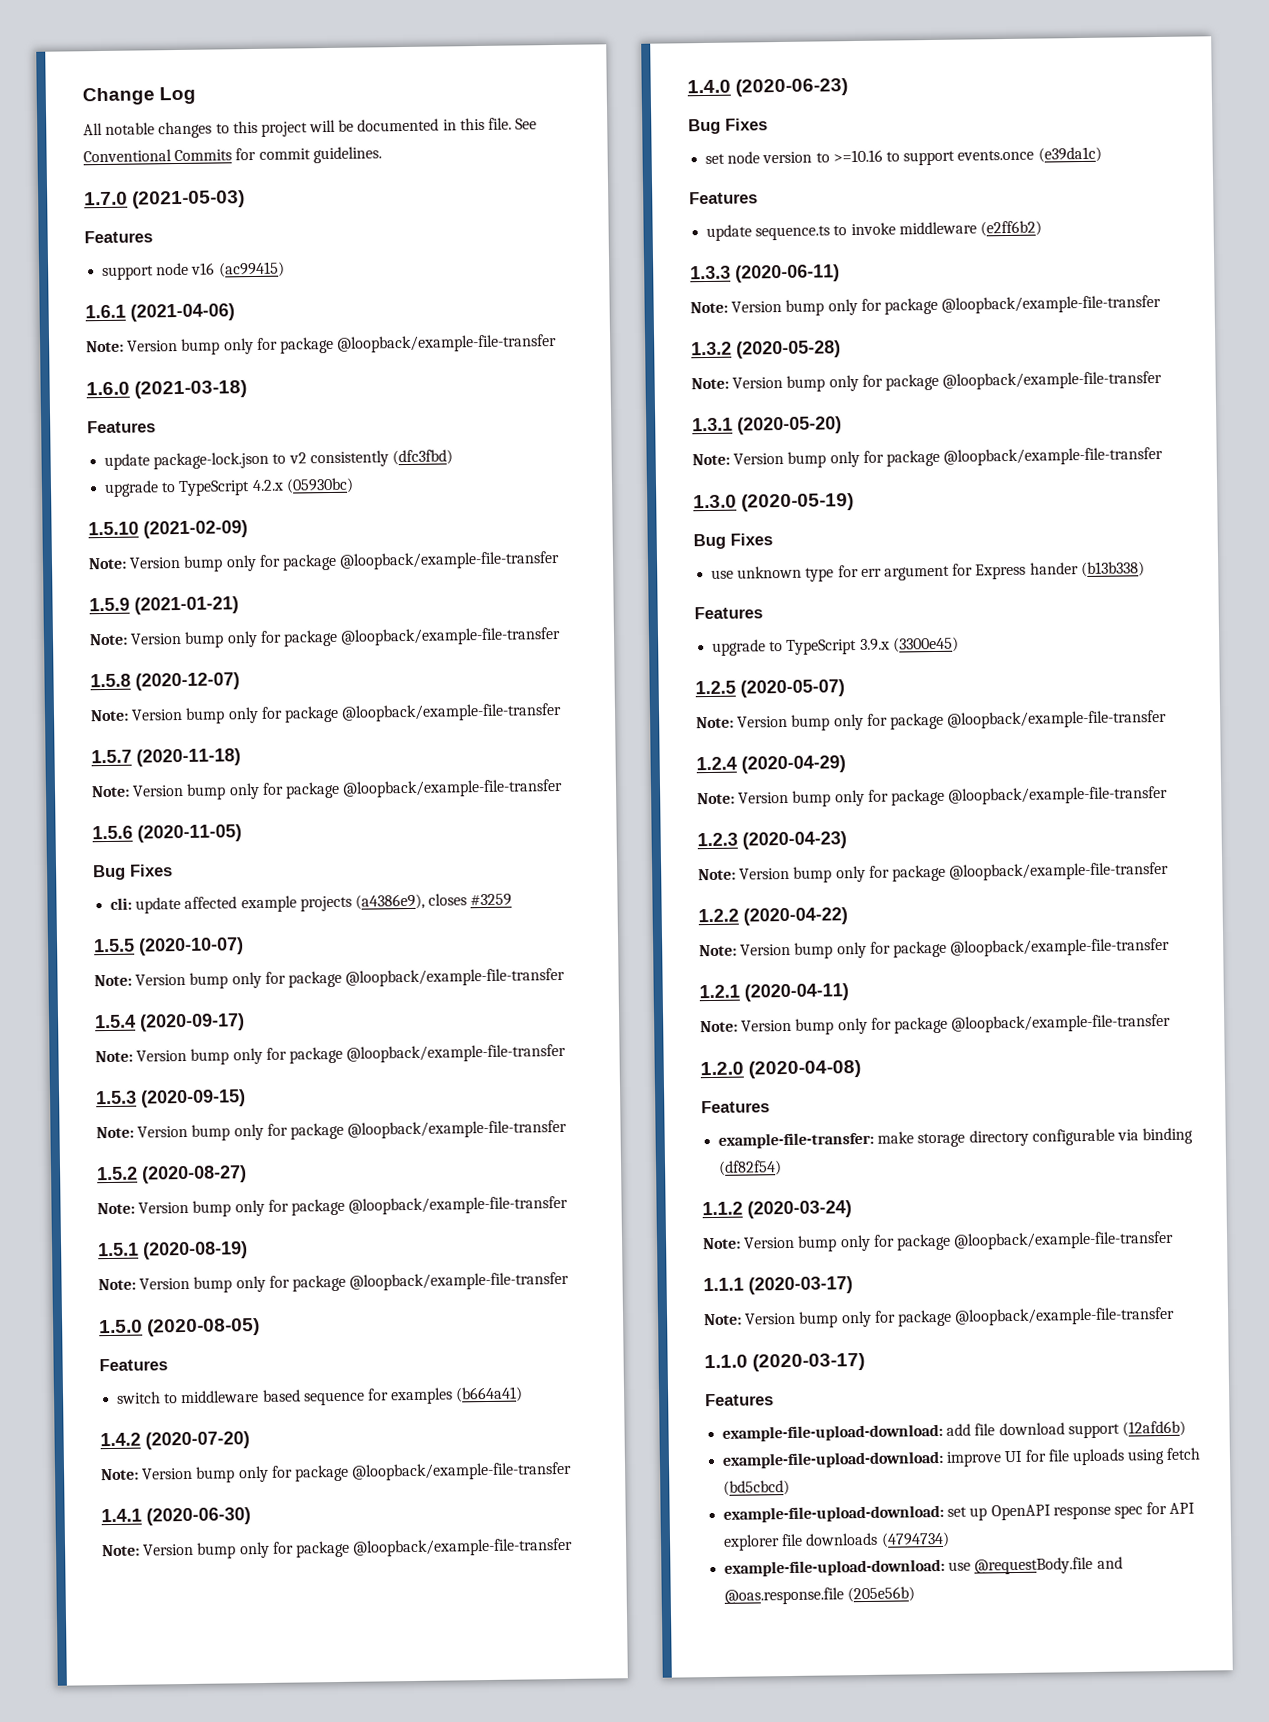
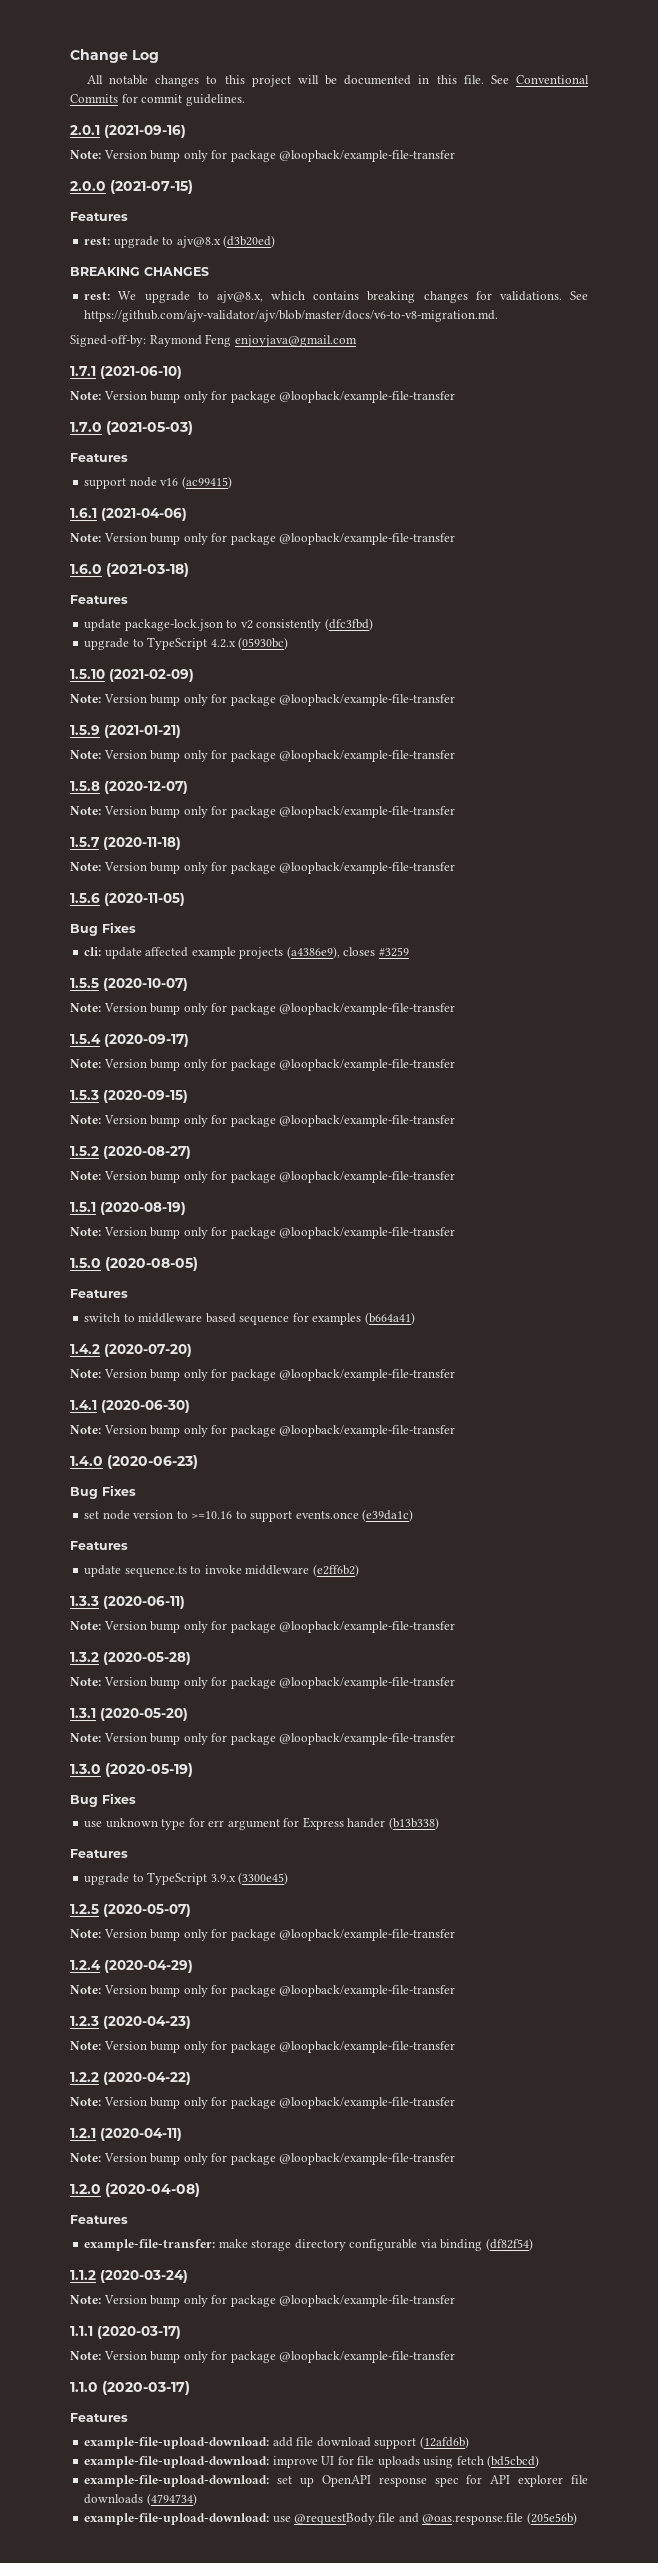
(382, 155) none -> [70,125,186,138] [70,150,456,162] [70,180,193,194] [70,212,128,221] [84,235,276,248] [70,267,209,276] [84,291,588,303] [84,310,499,322] [70,334,357,347] [70,366,182,379] [70,391,456,403] // 2.0.1 (2021-09-16) // Note: Version bump only for package @loopback/example-file-transfer // 2.0.0 (2021-07-15) // Features // rest: upgrade to ajv@8.x (d3b20ed) // BREAKING CHANGES // rest: We upgrade to ajv@8.x, which contains breaking changes for validations. See https://github.com/ajv-validator/ajv/blob/master/docs/v6-to-v8-migration.md. // Signed-off-by: Raymond Feng enjoyjava@gmail.com // 1.7.1 (2021-06-10) // Note: Version bump only for package @loopback/example-file-transfer

